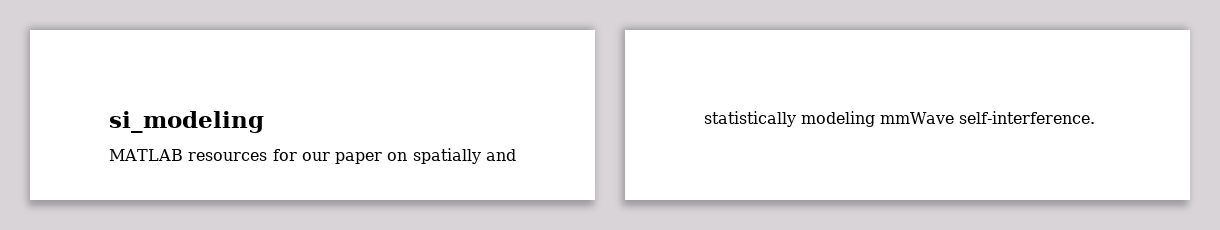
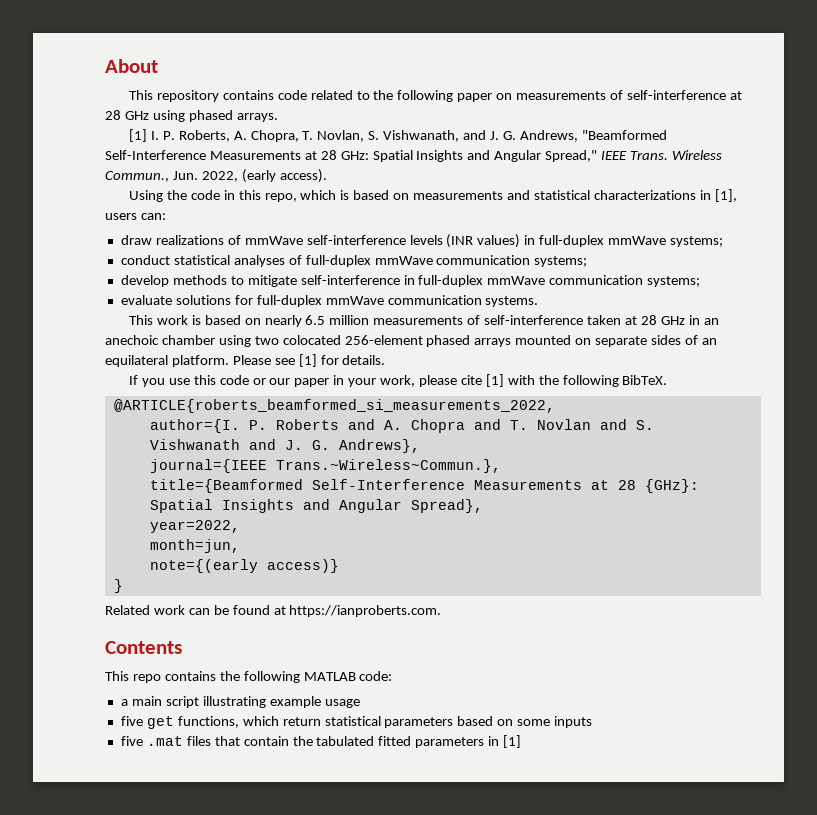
[109,111,264,133] [109,148,516,164] [704,111,1095,127] si_modeling // MATLAB resources for our paper on spatially and statistically modeling mmWave self-interference. -> [105,59,158,73] [128,90,742,102] [105,110,278,122] [128,129,667,142] [105,150,722,162] [105,169,327,183] [128,189,737,202] [105,213,166,220] [120,234,724,248] [120,255,588,267] [120,275,701,287] [120,295,539,307] [128,315,719,327] [105,335,717,347] [105,354,386,367] [128,374,668,387] [113,399,555,413] [149,419,654,433] [149,439,420,453] [149,459,501,473] [149,479,699,493] [149,499,483,513] [149,520,240,533] [149,539,240,553] [149,559,339,573] [113,579,123,593] [105,605,442,617] [105,641,182,654] [105,671,393,683] [120,696,360,708] [120,716,593,729] [120,735,522,748] About // This repository contains code related to the following paper on measurements of self-interference at 28 GHz using phased arrays. // [1] I. P. Roberts, A. Chopra, T. Novlan, S. Vishwanath, and J. G. Andrews, "Beamformed Self-Interference Measurements at 28 GHz: Spatial Insights and Angular Spread," IEEE Trans. Wireless Commun., Jun. 2022, (early access). // Using the code in this repo, which is based on measurements and statistical characterizations in [1], users can: // draw realizations of mmWave self-interference levels (INR values) in full-duplex mmWave systems; // conduct statistical analyses of full-duplex mmWave communication systems; // develop methods to mitigate self-interference in full-duplex mmWave communication systems; // evaluate solutions for full-duplex mmWave communication systems. // This work is based on nearly 6.5 million measurements of self-interference taken at 28 GHz in an anechoic chamber using two colocated 256-element phased arrays mounted on separate sides of an equilateral platform. Please see [1] for details. // If you use this code or our paper in your work, please cite [1] with the following BibTeX. // @ARTICLE{roberts_beamformed_si_measurements_2022, // author={I. P. Roberts and A. Chopra and T. Novlan and S. Vishwanath and J. G. Andrews}, // journal={IEEE Trans.~Wireless~Commun.}, // title={Beamformed Self-Interference Measurements at 28 {GHz}: Spatial Insights and Angular Spread}, // year=2022, // month=jun, // note={(early access)} // } // Related work can be found at https://ianproberts.com. // Contents // This repo contains the following MATLAB code: // a main script illustrating example usage // five get functions, which return statistical parameters based on some inputs // five .mat files that contain the tabulated fitted parameters in [1]

